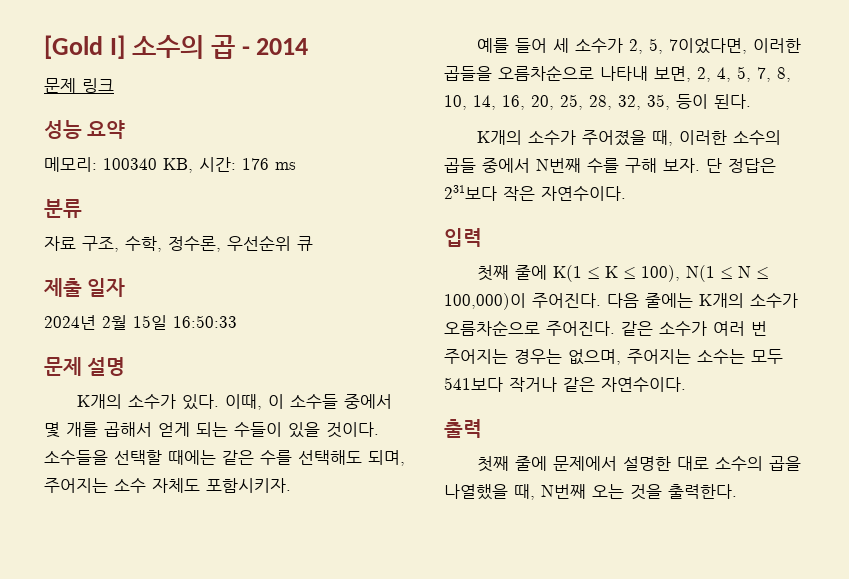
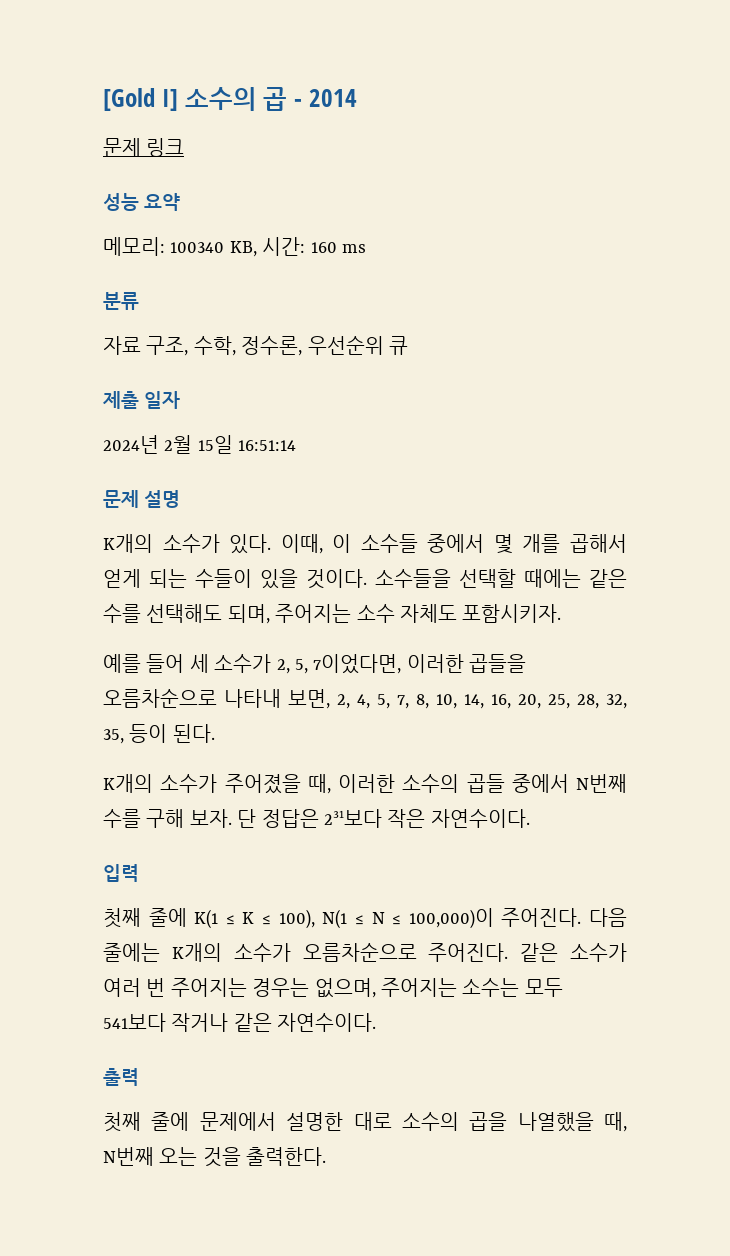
[242,158,269,170] 176 -> [310,242,337,253] 160
[173,315,237,328] 16:50:33 -> [238,440,297,451] 16:51:14

